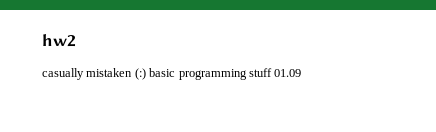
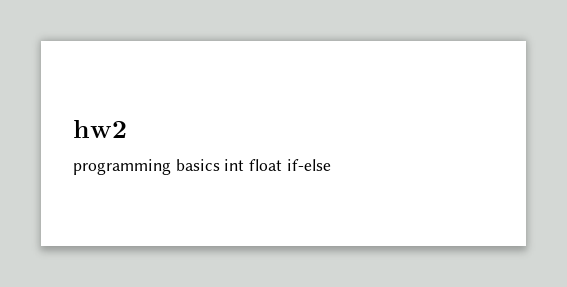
[42,68,302,80] casually mistaken (:) basic programming stuff 01.09 -> [73,159,331,175] programming basics int float if-else

